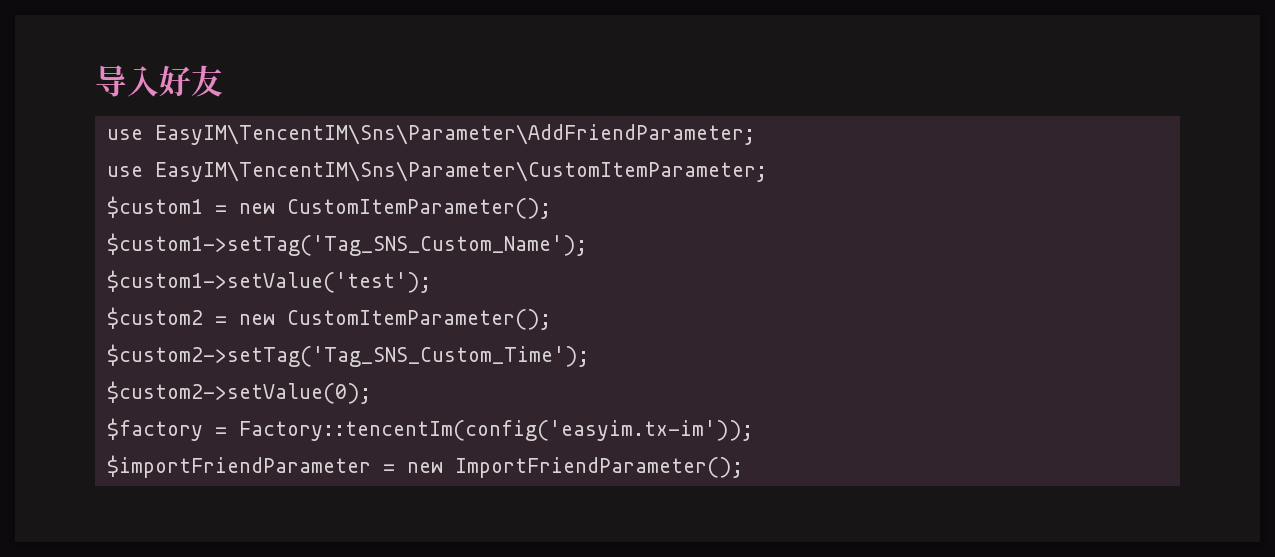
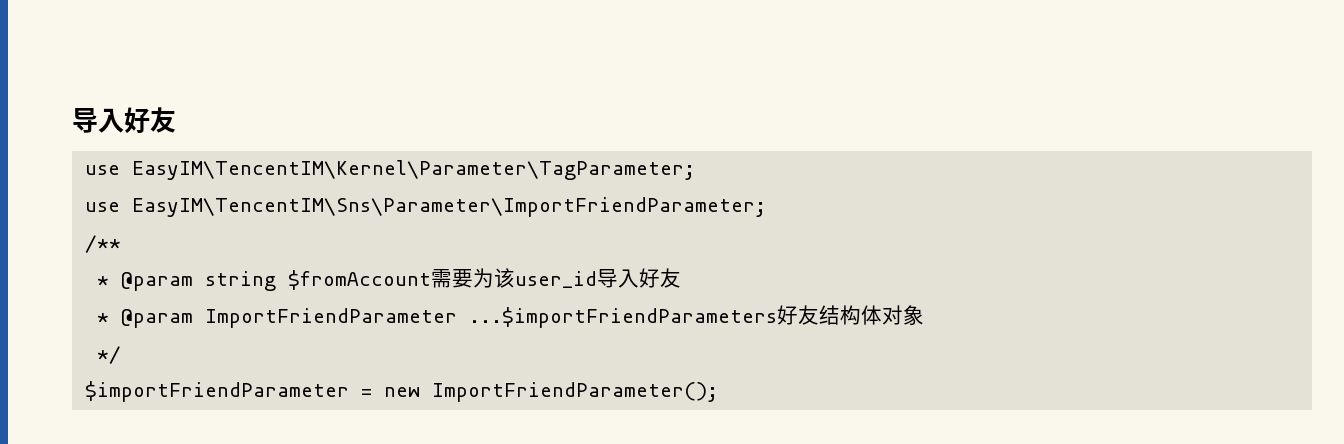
[155,124,755,145] [107,161,767,182] [107,196,551,219] [107,233,587,256] [107,270,431,293] [107,307,551,330] [107,344,589,367] [107,381,371,404] [107,418,753,441] EasyIM\TencentIM\Sns\Parameter\AddFriendParameter; // use EasyIM\TencentIM\Sns\Parameter\CustomItemParameter; // $custom1 = new CustomItemParameter(); // $custom1->setTag('Tag_SNS_Custom_Name'); // $custom1->setValue('test'); // $custom2 = new CustomItemParameter(); // $custom2->setTag('Tag_SNS_Custom_Time'); // $custom2->setValue(0); // $factory = Factory::tencentIm(config('easyim.tx-im')); -> [131,160,695,180] [84,197,766,217] [84,235,121,253] [96,268,681,291] [96,305,924,328] [96,346,121,364] EasyIM\TencentIM\Kernel\Parameter\TagParameter; // use EasyIM\TencentIM\Sns\Parameter\ImportFriendParameter; // /** // * @param string $fromAccount需要为该user_id导入好友 // * @param ImportFriendParameter ...$importFriendParameters好友结构体对象 // */

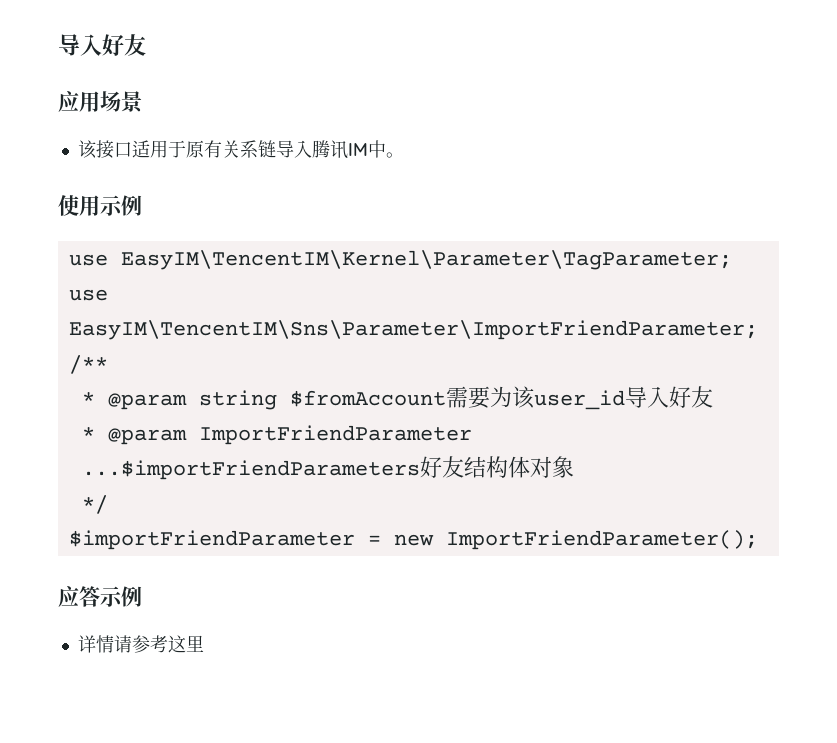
[72,107,176,134] 导入好友 -> [58,34,146,56] [58,91,143,113] [77,140,404,159] [58,195,142,216] 导入好友 // 应用场景 // 该接口适用于原有关系链导入腾讯IM中。 // 使用示例
(718, 392) none -> [58,586,142,607] [77,635,204,653] // 应答示例 // 详情请参考这里

